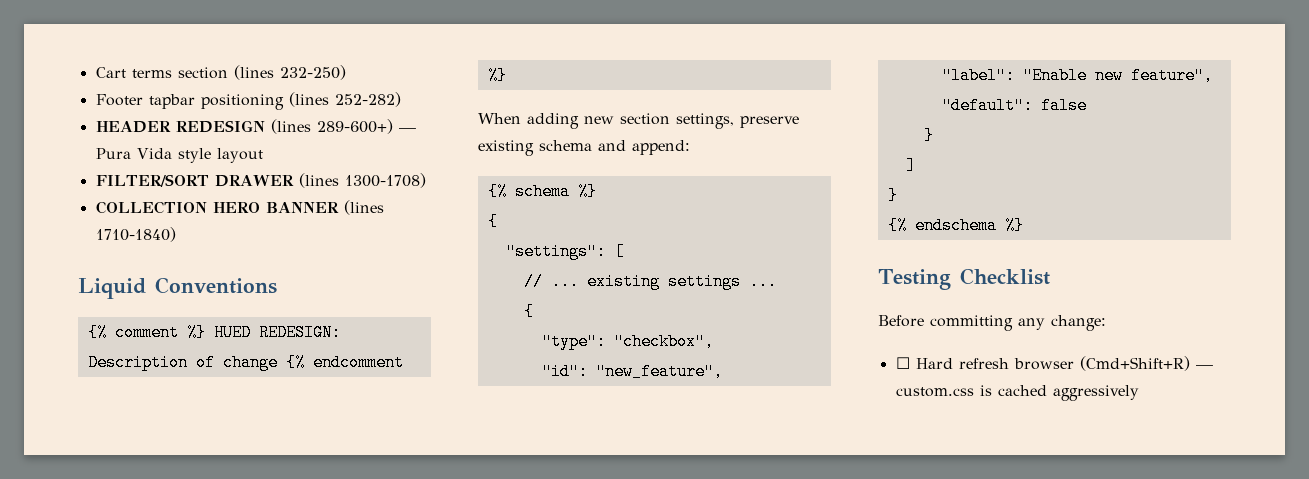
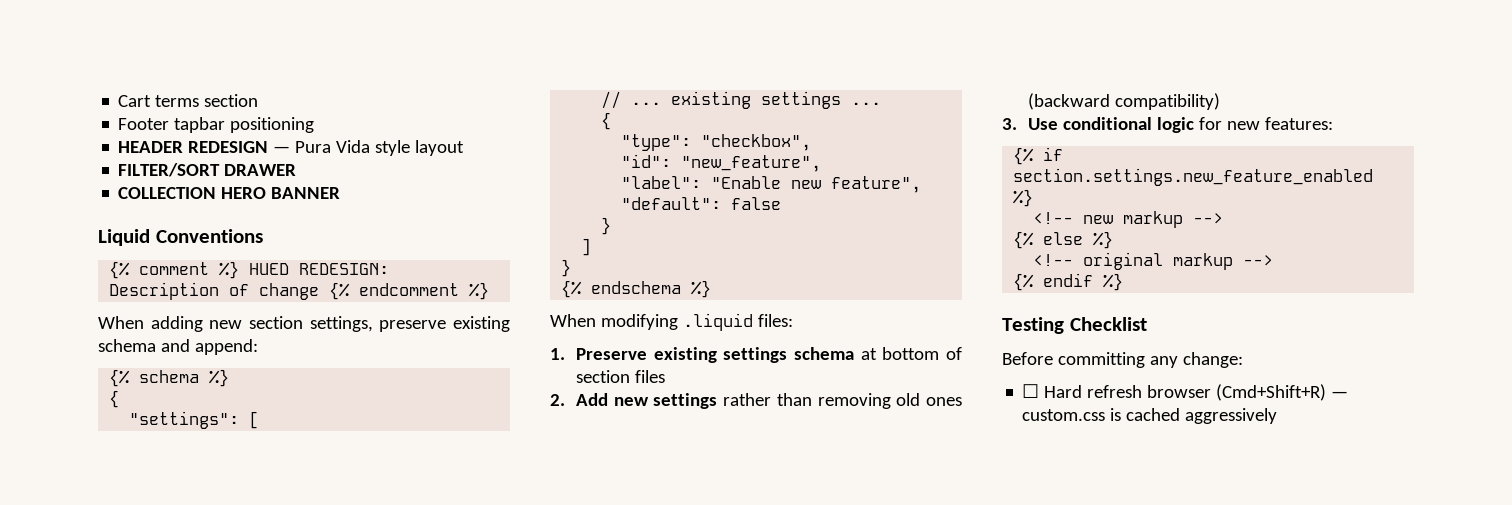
[233,65,346,80] (lines 232-250) -> (259, 100) none
[288,92,401,107] (lines 252-282) -> (315, 125) none
[270,119,393,134] (lines 289-600+) -> (269, 147) none
[298,173,426,188] (lines 1300-1708) -> (297, 170) none
[343,200,384,215] [95,227,176,242] (lines 1710-1840) -> (341, 193) none
(1024, 225) none -> [550,313,793,331] [550,347,962,363] [575,370,665,383] [550,393,962,409] [1027,93,1220,110] [1002,117,1333,133] [1013,147,1064,165] [1013,168,1374,186] [1013,189,1034,207] [1033,211,1224,228] [1013,231,1114,249] [1033,252,1274,270] [1013,273,1124,291] // When modifying .liquid files: // 1. Preserve existing settings schema at bottom of section files // 2. Add new settings rather than removing old ones (backward compatibility) // 3. Use conditional logic for new features: // {% if section.settings.new_feature_enabled %} // <!-- new markup --> // {% else %} // <!-- original markup --> // {% endif %}

